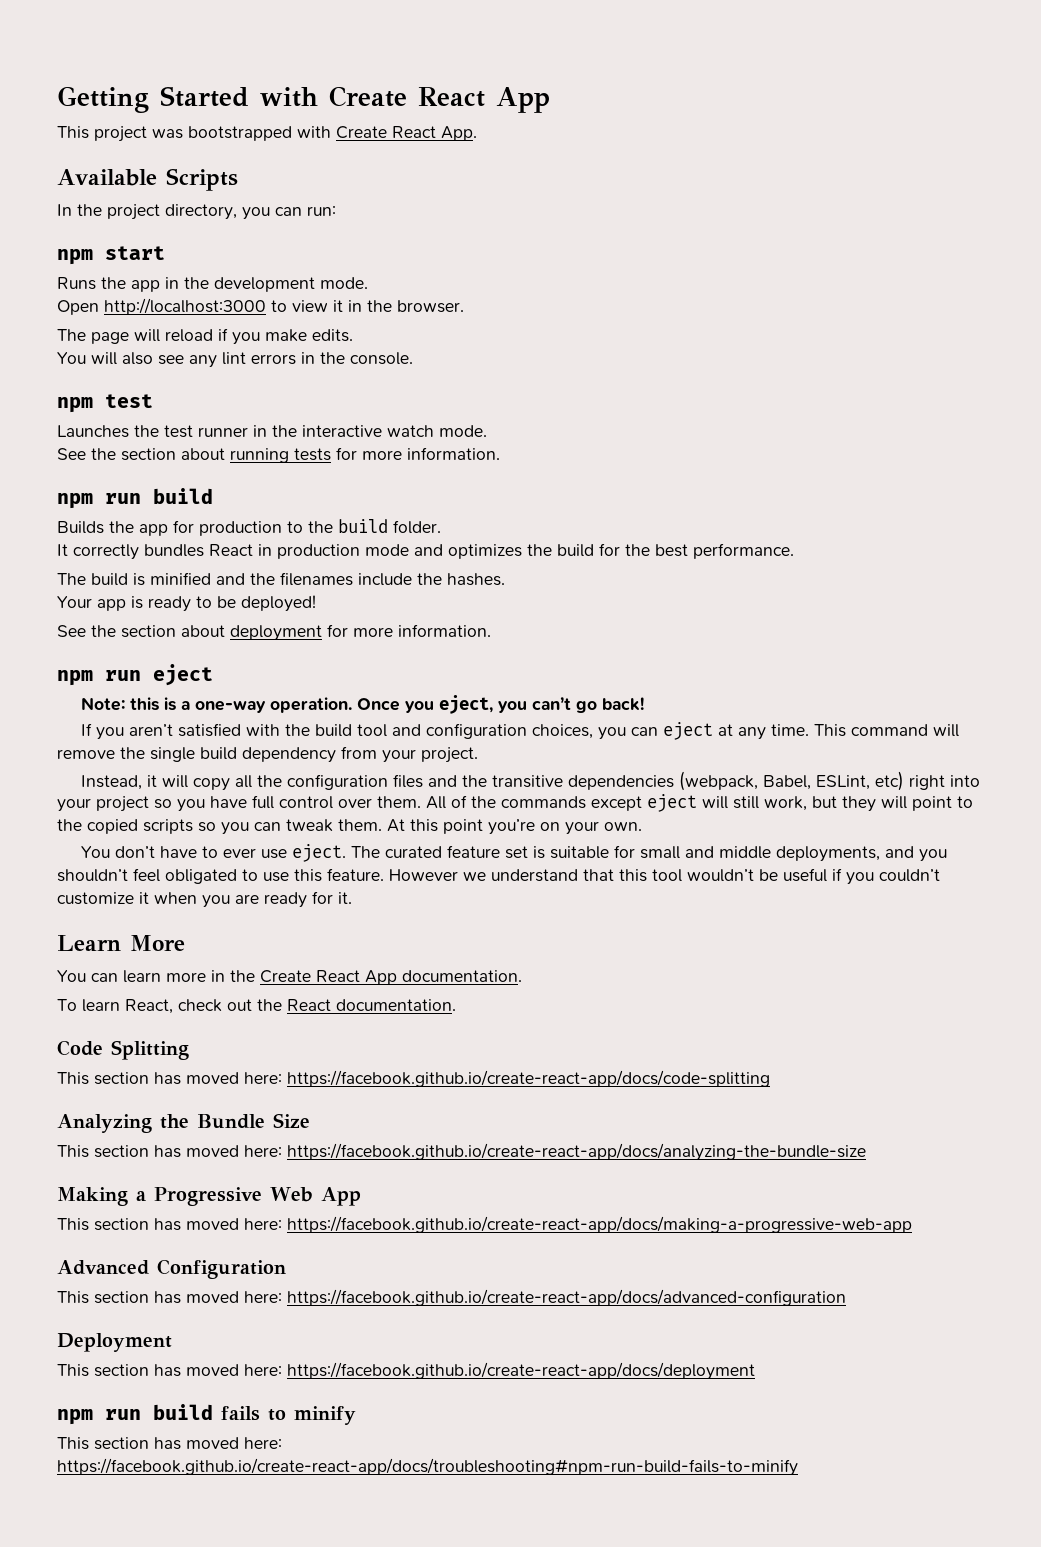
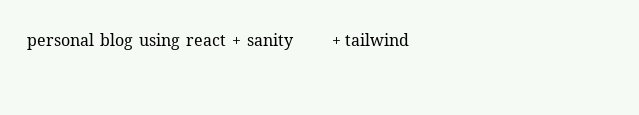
[57,86,550,113] [57,126,477,142] [57,168,238,191] [57,204,336,220] [57,246,165,265] [57,277,368,292] [57,298,464,315] [57,328,353,345] [57,352,413,368] [57,394,153,413] [57,425,487,438] [57,447,500,463] [57,488,213,509] [57,519,441,536] [57,543,794,560] [57,572,505,586] [57,595,316,612] [57,624,491,641] [57,664,213,686] [80,695,644,714] [80,722,959,740] [57,746,478,763] [80,771,980,791] [57,794,973,812] [57,819,642,835] [80,844,947,862] [57,868,940,885] [57,891,352,908] [57,935,185,951] [57,970,522,985] [57,999,456,1014] [57,1040,189,1060] [57,1070,770,1087] [57,1113,310,1133] [57,1143,866,1161] [57,1187,361,1206] [57,1216,912,1233] [57,1259,286,1279] [57,1289,846,1306] [57,1333,172,1352] [57,1362,755,1380] [57,1404,356,1425] [57,1437,282,1450] [57,1458,798,1476] Getting Started with Create React App // This project was bootstrapped with Create React App. // Available Scripts // In the project directory, you can run: // npm start // Runs the app in the development mode. // Open http://localhost:3000 to view it in the browser. // The page will reload if you make edits. // You will also see any lint errors in the console. // npm test // Launches the test runner in the interactive watch mode. // See the section about running tests for more information. // npm run build // Builds the app for production to the build folder. // It correctly bundles React in production mode and optimizes the build for the best performance. // The build is minified and the filenames include the hashes. // Your app is ready to be deployed! // See the section about deployment for more information. // npm run eject // Note: this is a one-way operation. Once you eject, you can’t go back! // If you aren’t satisfied with the build tool and configuration choices, you can eject at any time. This command will remove the single build dependency from your project. // Instead, it will copy all the configuration files and the transitive dependencies (webpack, Babel, ESLint, etc) right into your project so you have full control over them. All of the commands except eject will still work, but they will point to the copied scripts so you can tweak them. At this point you’re on your own. // You don’t have to ever use eject. The curated feature set is suitable for small and middle deployments, and you shouldn’t feel obligated to use this feature. However we understand that this tool wouldn’t be useful if you couldn’t customize it when you are ready for it. // Learn More // You can learn more in the Create React App documentation. // To learn React, check out the React documentation. // Code Splitting // This section has moved here: https://facebook.github.io/create-react-app/docs/code-splitting // Analyzing the Bundle Size // This section has moved here: https://facebook.github.io/create-react-app/docs/analyzing-the-bundle-size // Making a Progressive Web App // This section has moved here: https://facebook.github.io/create-react-app/docs/making-a-progressive-web-app // Advanced Configuration // This section has moved here: https://facebook.github.io/create-react-app/docs/advanced-configuration // Deployment // This section has moved here: https://facebook.github.io/create-react-app/docs/deployment // npm run build fails to minify // This section has moved here: https://facebook.github.io/create-react-app/docs/troubleshooting#npm-run-build-fails-to-minify -> [27,33,410,50] personal blog using react + sanity + tailwind

